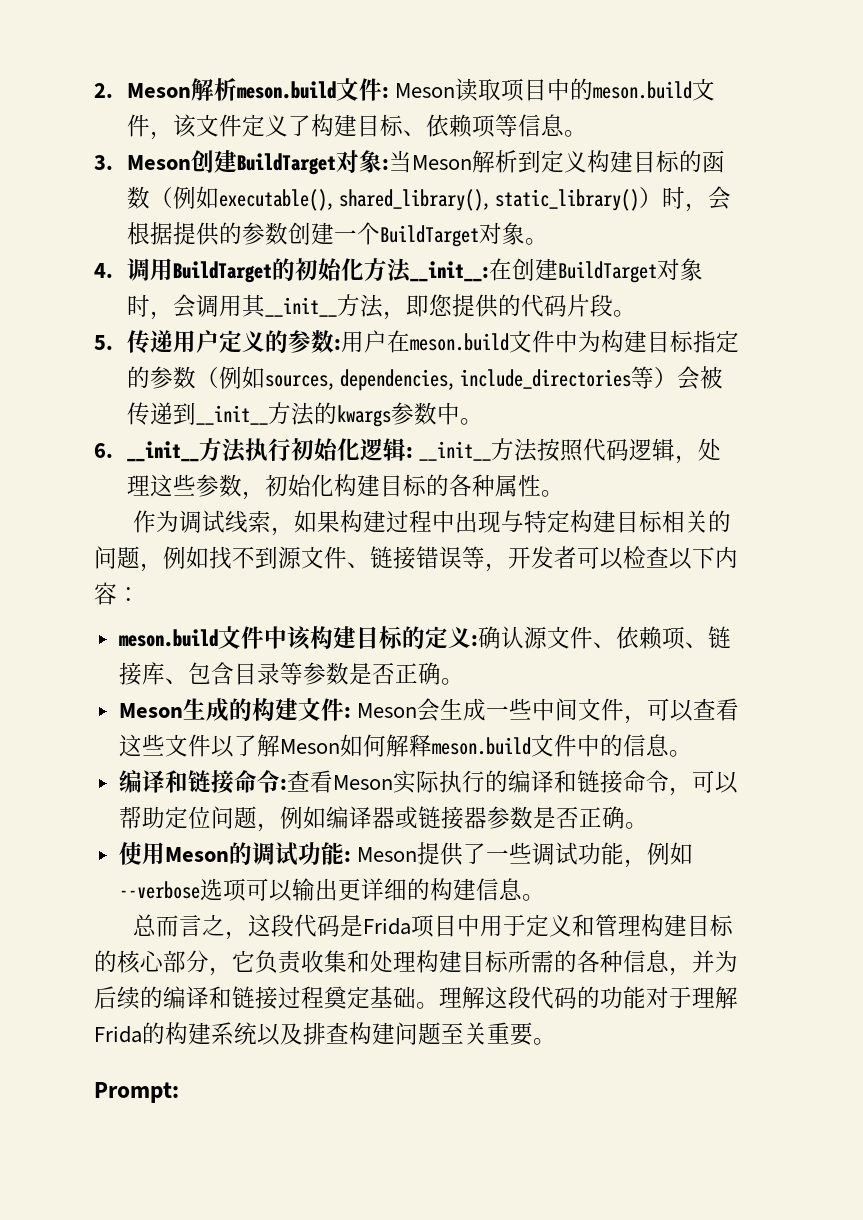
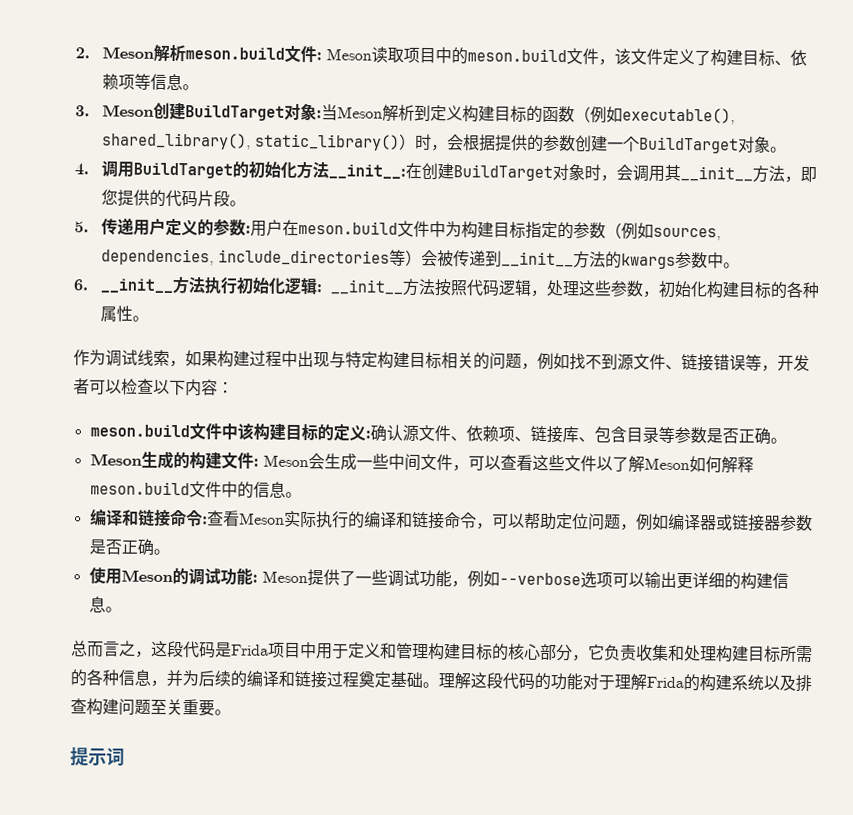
[94,1082,179,1103] Prompt: -> [70,746,125,767] 提示词

